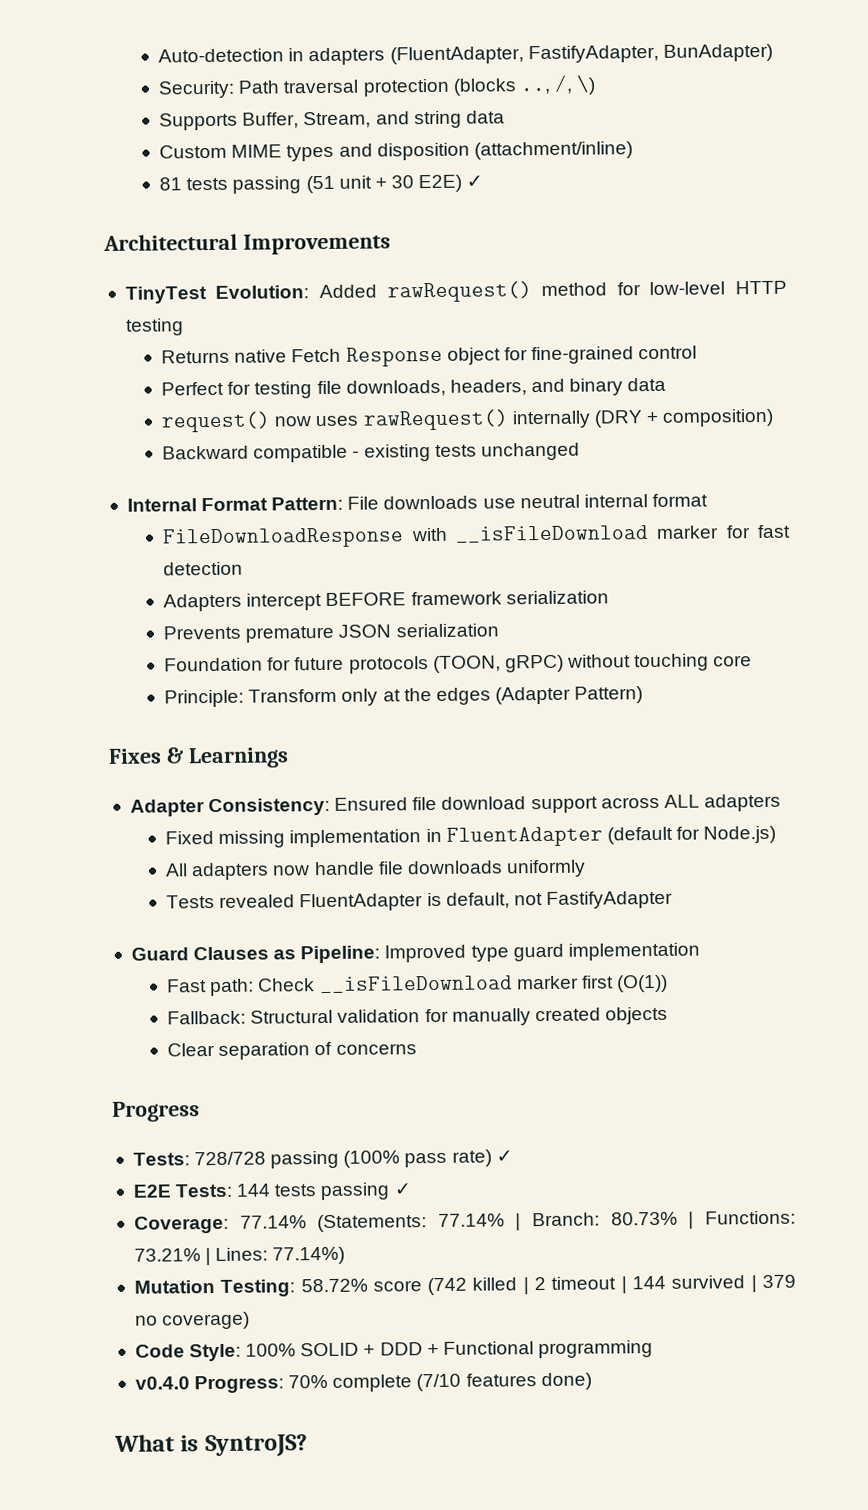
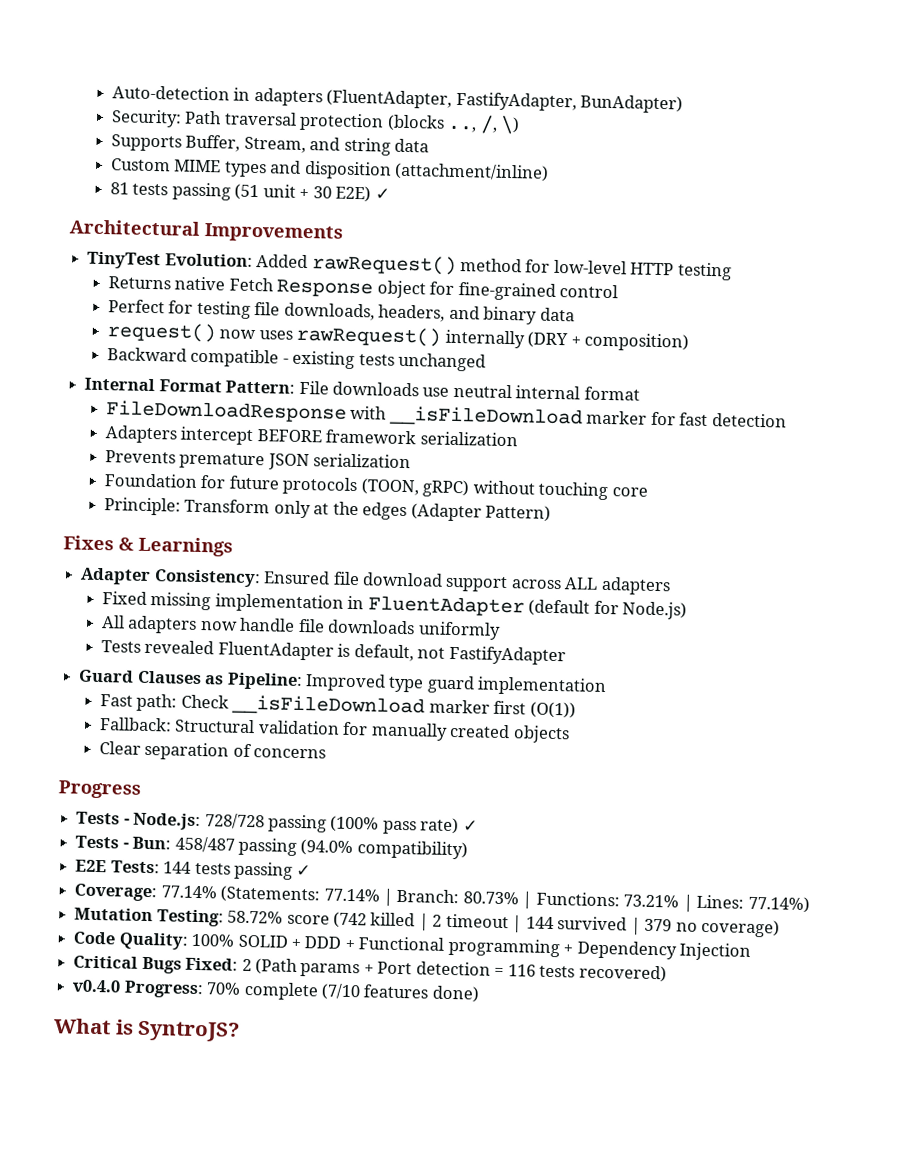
[132,1152,190,1166] Tests: -> [76,811,202,831] Tests - Node.js:
(513, 1156) none -> [75,835,468,860] // Tests - Bun: 458/487 passing (94.0% compatibility)
[189,1343,242,1362] Style: -> [118,932,188,950] Quality:
(653, 1349) none -> [563,940,752,961] [73,955,667,983] + Dependency Injection // Critical Bugs Fixed: 2 (Path params + Port detection = 116 tests recovered)

